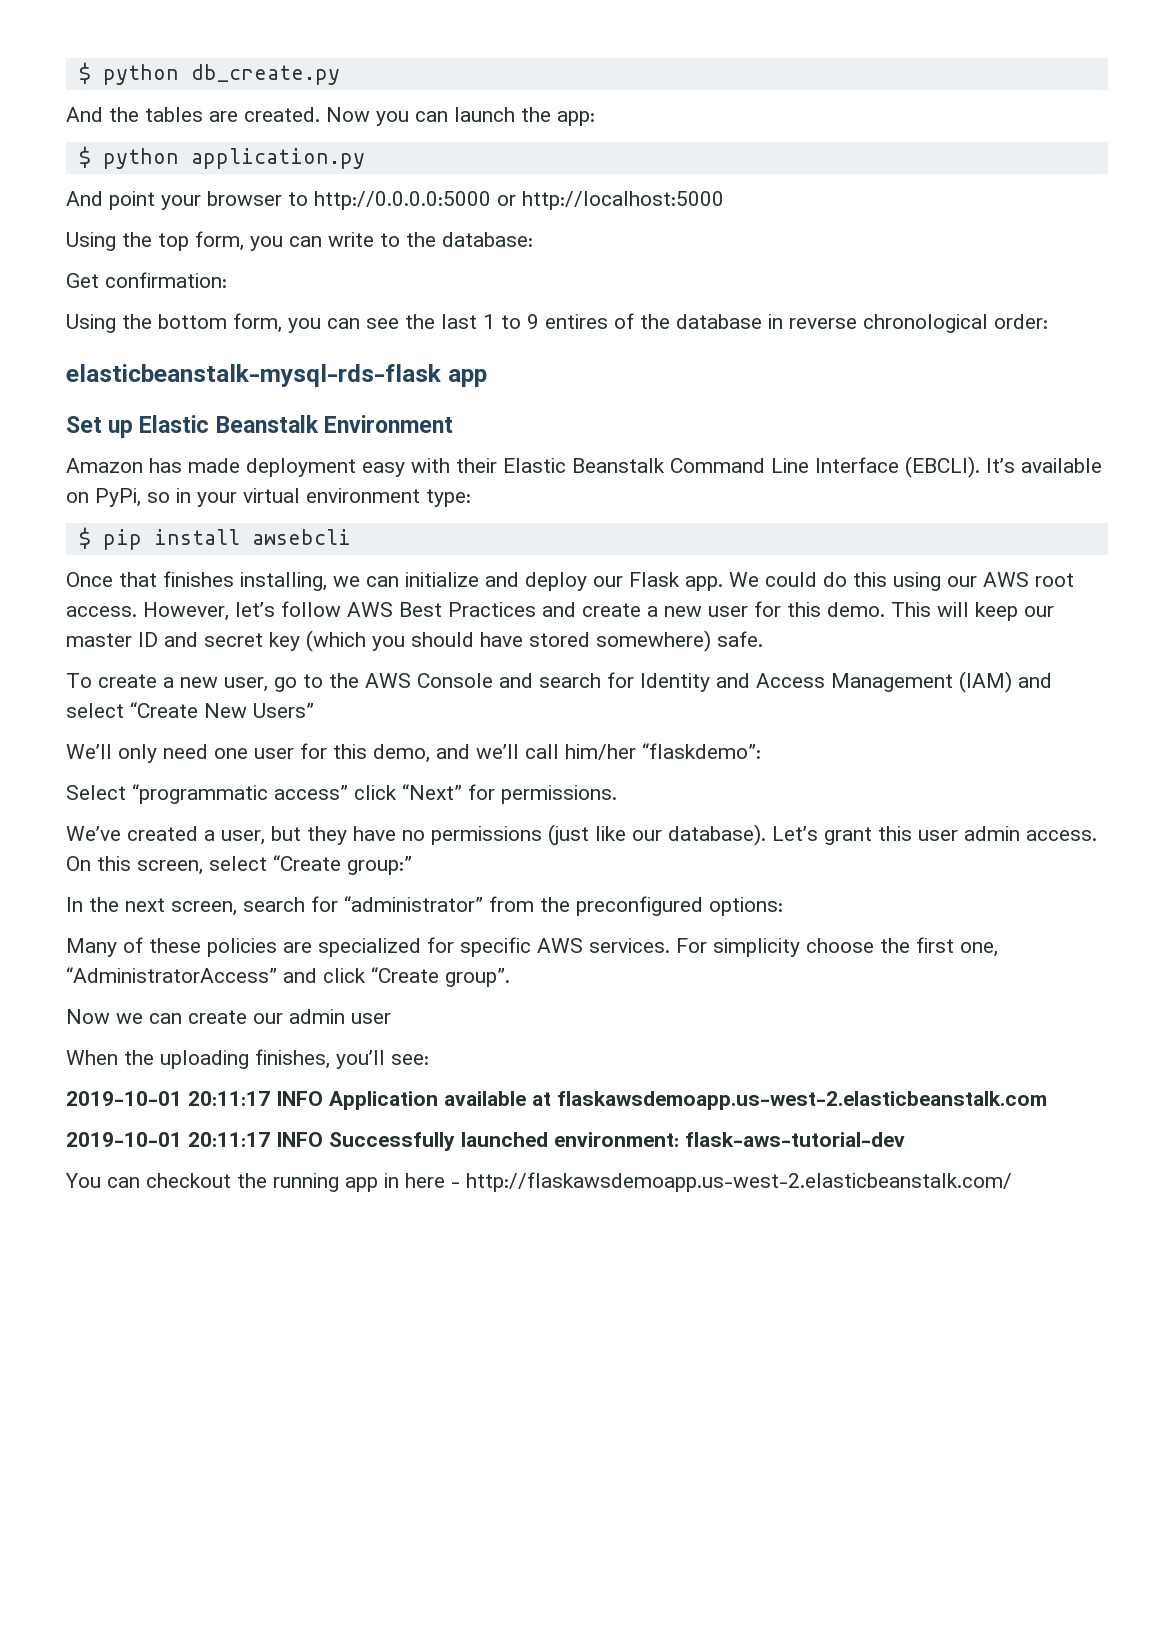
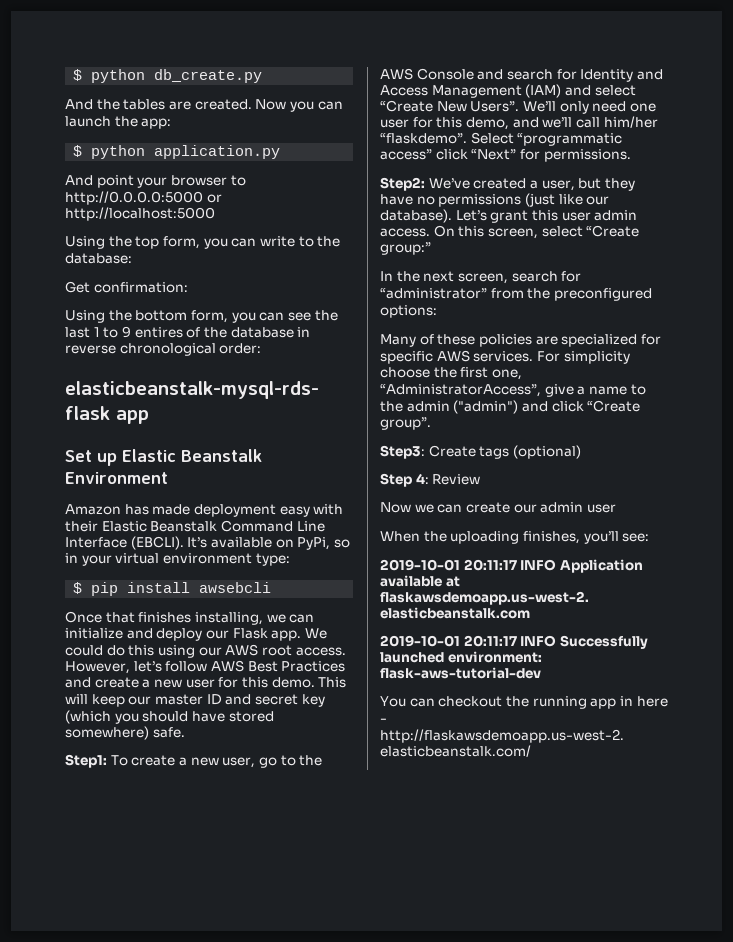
(763, 639) none -> [65,754,107,768] Step1:
[253,703,314,718] Users” // -> [470,101,520,112] Users”.
[642,743,761,759] “flaskdemo”: // -> [380,133,467,144] “flaskdemo”.
(617, 794) none -> [380,177,425,191] Step2:
[66,967,510,987] “AdministratorAccess” and click “Create group”. -> [380,384,646,397] [380,400,641,414] [380,417,431,430] [380,445,581,459] [380,473,481,487] “AdministratorAccess”, give a name to the admin ("admin") and click “Create group”. // Step3: Create tags (optional) // Step 4: Review

